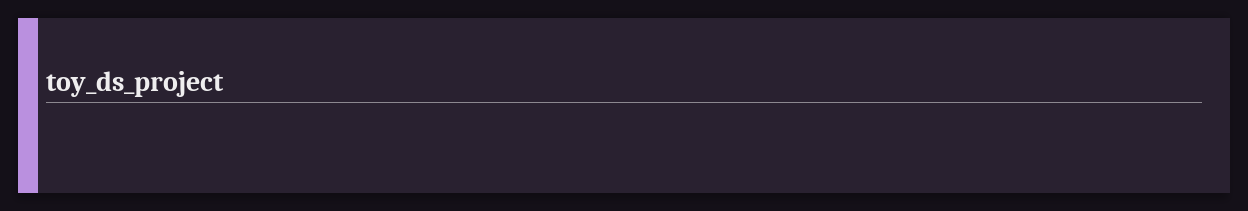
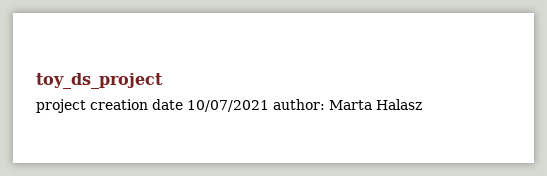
(224, 84) none -> [36,99,422,113] // project creation date 10/07/2021 author: Marta Halasz

